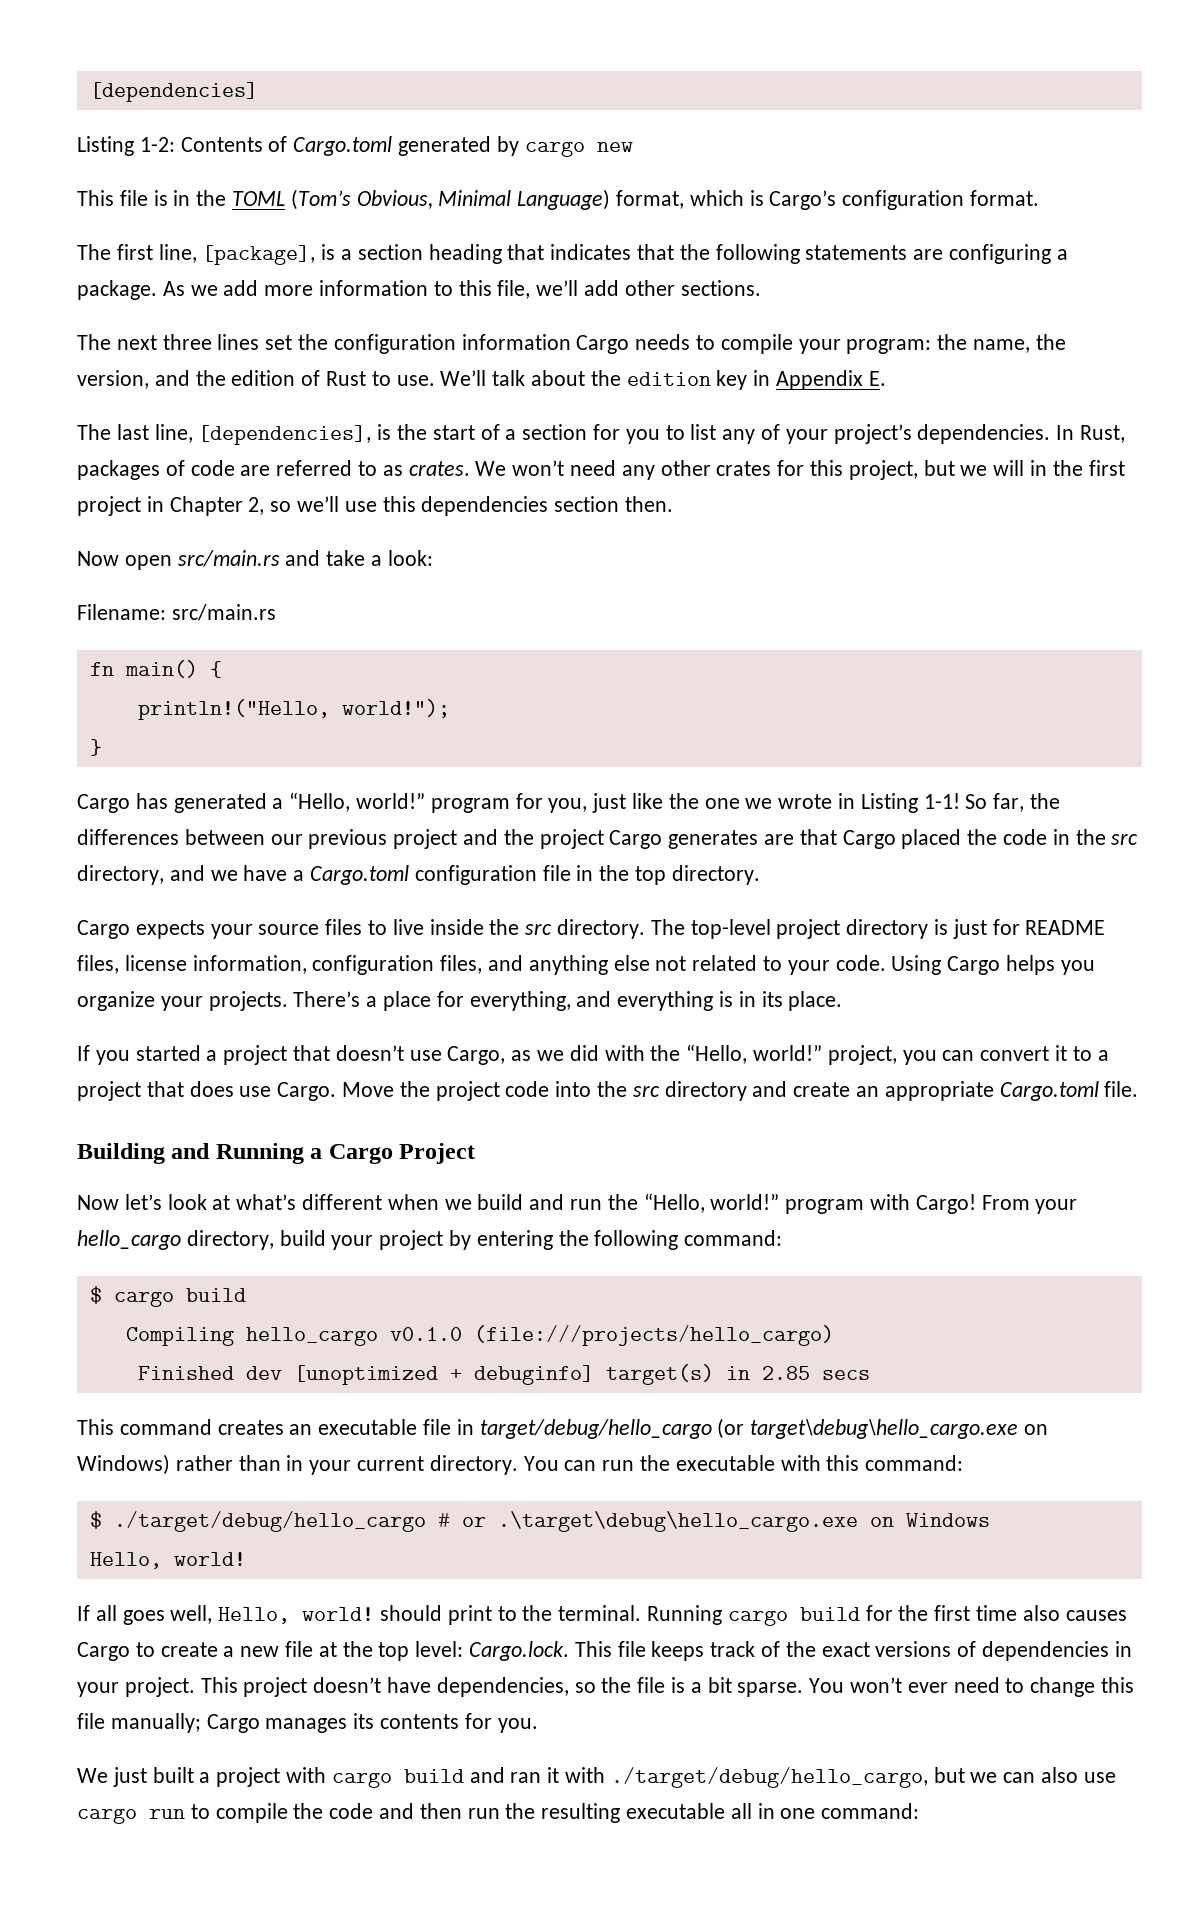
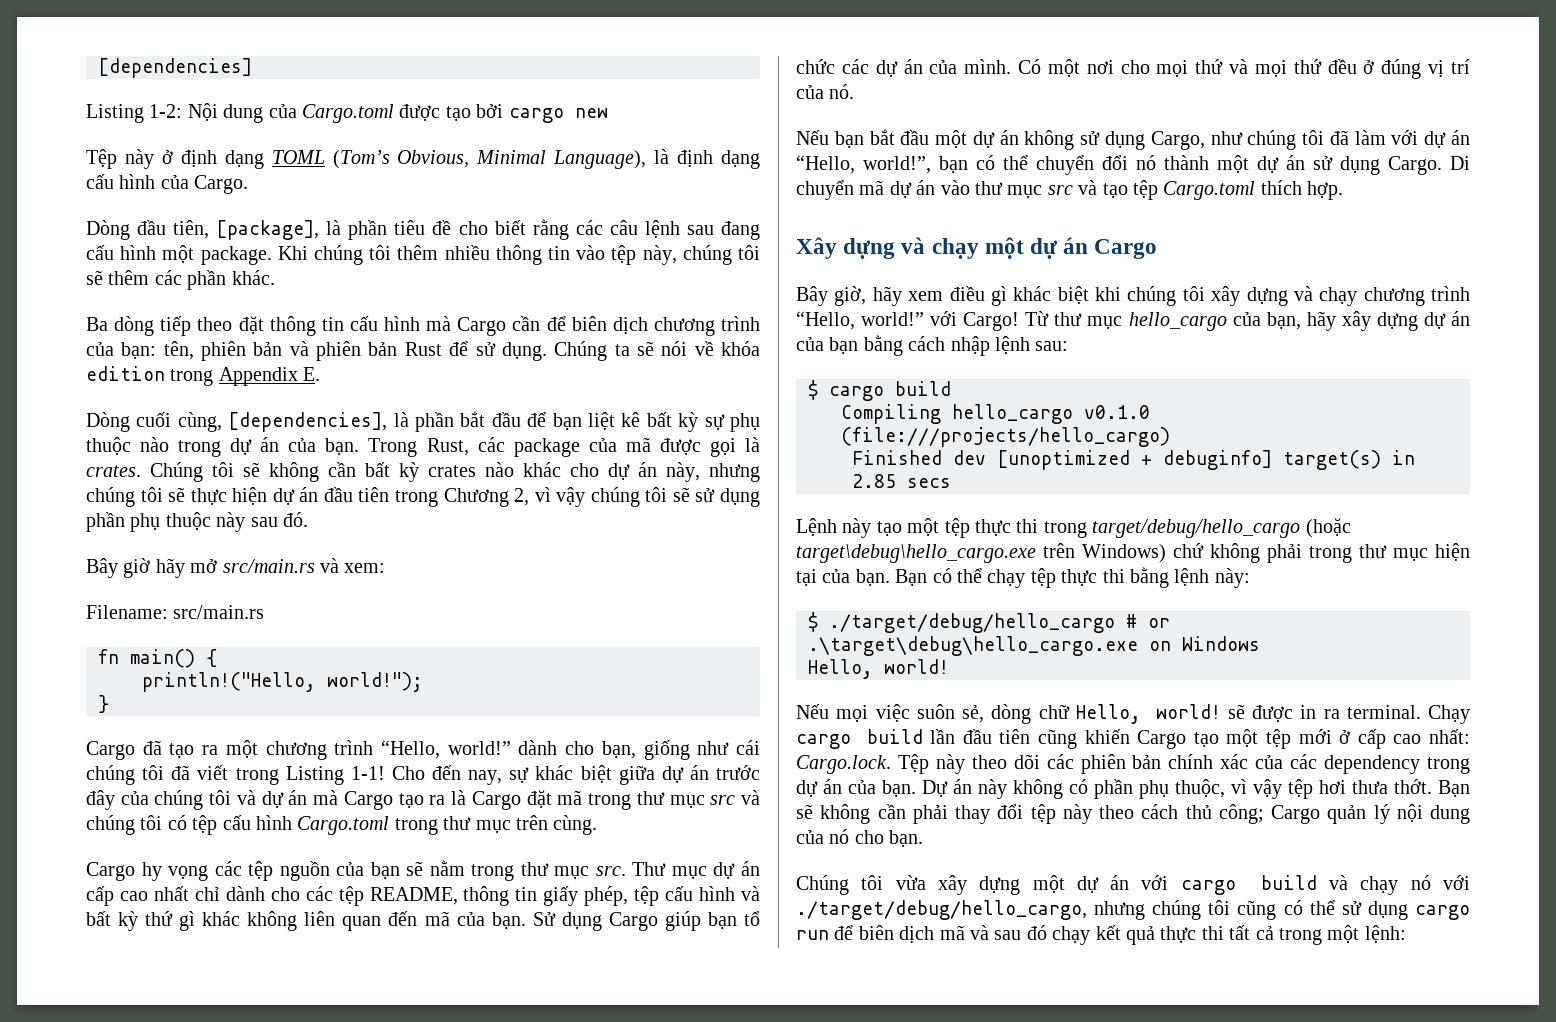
[180,136,633,157] [77,189,1040,210] [77,244,1068,265] [77,280,761,300] [77,334,1066,354] [77,370,886,390] [77,424,1126,445] [77,460,1125,480] [77,496,674,516] [77,550,433,570] Contents of Cargo.toml generated by cargo new // This file is in the TOML (Tom’s Obvious, Minimal Language) format, which is Cargo’s configuration format. // The first line, [package], is a section heading that indicates that the following statements are configuring a package. As we add more information to this file, we’ll add other sections. // The next three lines set the configuration information Cargo needs to compile your program: the name, the version, and the edition of Rust to use. We’ll talk about the edition key in Appendix E. // The last line, [dependencies], is the start of a section for you to list any of your project’s dependencies. In Rust, packages of code are referred to as crates. We won’t need any other crates for this project, but we will in the first project in Chapter 2, so we’ll use this dependencies section then. // Now open src/main.rs and take a look: -> [187,103,608,123] [86,149,760,169] [86,174,249,194] [86,219,761,240] [86,245,761,265] [86,270,275,290] [86,316,760,336] [86,341,761,361] [86,366,321,386] [86,411,760,432] [86,437,761,457] [86,462,760,482] [86,487,760,507] [86,512,308,532] [86,558,386,578] Nội dung của Cargo.toml được tạo bởi cargo new // Tệp này ở định dạng TOML (Tom’s Obvious, Minimal Language), là định dạng cấu hình của Cargo. // Dòng đầu tiên, [package], là phần tiêu đề cho biết rằng các câu lệnh sau đang cấu hình một package. Khi chúng tôi thêm nhiều thông tin vào tệp này, chúng tôi sẽ thêm các phần khác. // Ba dòng tiếp theo đặt thông tin cấu hình mà Cargo cần để biên dịch chương trình của bạn: tên, phiên bản và phiên bản Rust để sử dụng. Chúng ta sẽ nói về khóa edition trong Appendix E. // Dòng cuối cùng, [dependencies], là phần bắt đầu để bạn liệt kê bất kỳ sự phụ thuộc nào trong dự án của bạn. Trong Rust, các package của mã được gọi là crates. Chúng tôi sẽ không cần bất kỳ crates nào khác cho dự án này, nhưng chúng tôi sẽ thực hiện dự án đầu tiên trong Chương 2, vì vậy chúng tôi sẽ sử dụng phần phụ thuộc này sau đó. // Bây giờ hãy mở src/main.rs và xem:
[135,792,1061,813] [77,829,1139,849] [77,865,760,885] [77,919,1106,939] [77,955,1095,975] [77,991,843,1011] [77,1044,1109,1065] [77,1081,1139,1101] [77,1143,476,1164] [77,1193,1078,1214] [77,1230,783,1250] has generated a “Hello, world!” program for you, just like the one we wrote in Listing 1-1! So far, the differences between our previous project and the project Cargo generates are that Cargo placed the code in the src directory, and we have a Cargo.toml configuration file in the top directory. // Cargo expects your source files to live inside the src directory. The top-level project directory is just for README files, license information, configuration files, and anything else not related to your code. Using Cargo helps you organize your projects. There’s a place for everything, and everything is in its place. // If you started a project that doesn’t use Cargo, as we did with the “Hello, world!” project, you can convert it to a project that does use Cargo. Move the project code into the src directory and create an appropriate Cargo.toml file. // Building and Running a Cargo Project // Now let’s look at what’s different when we build and run the “Hello, world!” program with Cargo! From your hello_cargo directory, build your project by entering the following command: -> [142,740,760,760] [86,765,760,785] [86,790,760,810] [86,815,598,835] [86,860,761,881] [86,886,760,906] [86,911,760,931] [796,59,1471,79] [796,84,855,99] [796,129,1471,150] [796,155,1470,175] [796,180,1344,200] [796,237,1158,259] [796,286,1470,306] [796,311,1470,331] [796,335,1069,356] đã tạo ra một chương trình “Hello, world!” dành cho bạn, giống như cái chúng tôi đã viết trong Listing 1-1! Cho đến nay, sự khác biệt giữa dự án trước đây của chúng tôi và dự án mà Cargo tạo ra là Cargo đặt mã trong thư mục src và chúng tôi có tệp cấu hình Cargo.toml trong thư mục trên cùng. // Cargo hy vọng các tệp nguồn của bạn sẽ nằm trong thư mục src. Thư mục dự án cấp cao nhất chỉ dành cho các tệp README, thông tin giấy phép, tệp cấu hình và bất kỳ thứ gì khác không liên quan đến mã của bạn. Sử dụng Cargo giúp bạn tổ chức các dự án của mình. Có một nơi cho mọi thứ và mọi thứ đều ở đúng vị trí của nó. // Nếu bạn bắt đầu một dự án không sử dụng Cargo, như chúng tôi đã làm với dự án “Hello, world!”, bạn có thể chuyển đổi nó thành một dự án sử dụng Cargo. Di chuyển mã dự án vào thư mục src và tạo tệp Cargo.toml thích hợp. // Xây dựng và chạy một dự án Cargo // Bây giờ, hãy xem điều gì khác biệt khi chúng tôi xây dựng và chạy chương trình “Hello, world!” với Cargo! Từ thư mục hello_cargo của bạn, hãy xây dựng dự án của bạn bằng cách nhập lệnh sau:
[77,1418,1049,1439] [77,1454,964,1475] This command creates an executable file in target/debug/hello_cargo (or target\debug\hello_cargo.exe on Windows) rather than in your current directory. You can run the executable with this command: -> [796,518,1351,538] [796,543,1470,563] [796,567,1250,588] Lệnh này tạo một tệp thực thi trong target/debug/hello_cargo (hoặc target\debug\hello_cargo.exe trên Windows) chứ không phải trong thư mục hiện tại của bạn. Bạn có thể chạy tệp thực thi bằng lệnh này:
[77,1605,1127,1626] [77,1641,1132,1661] [77,1677,1135,1697] [77,1713,538,1733] [77,1767,1116,1788] [77,1803,920,1824] If all goes well, Hello, world! should print to the terminal. Running cargo build for the first time also causes Cargo to create a new file at the top level: Cargo.lock. This file keeps track of the exact versions of dependencies in your project. This project doesn’t have dependencies, so the file is a bit sparse. You won’t ever need to change this file manually; Cargo manages its contents for you. // We just built a project with cargo build and ran it with ./target/debug/hello_cargo, but we can also use cargo run to compile the code and then run the resulting executable all in one command: -> [796,704,1470,724] [796,729,1470,749] [796,754,1470,774] [796,779,1470,799] [796,804,1470,824] [796,829,924,847] [796,875,1471,895] [796,900,1470,920] [796,925,1406,945] Nếu mọi việc suôn sẻ, dòng chữ Hello, world! sẽ được in ra terminal. Chạy cargo build lần đầu tiên cũng khiến Cargo tạo một tệp mới ở cấp cao nhất: Cargo.lock. Tệp này theo dõi các phiên bản chính xác của các dependency trong dự án của bạn. Dự án này không có phần phụ thuộc, vì vậy tệp hơi thưa thớt. Bạn sẽ không cần phải thay đổi tệp này theo cách thủ công; Cargo quản lý nội dung của nó cho bạn. // Chúng tôi vừa xây dựng một dự án với cargo build và chạy nó với ./target/debug/hello_cargo, nhưng chúng tôi cũng có thể sử dụng cargo run để biên dịch mã và sau đó chạy kết quả thực thi tất cả trong một lệnh:

